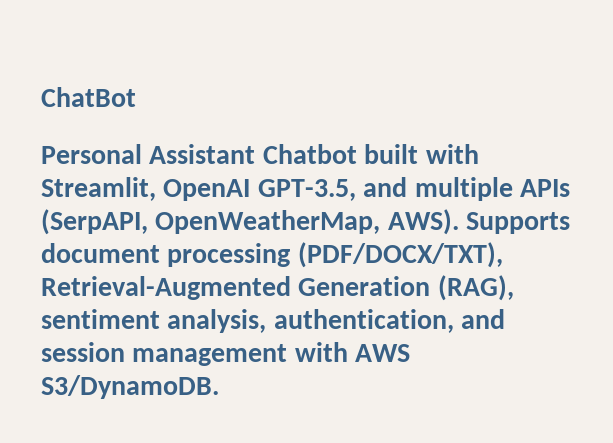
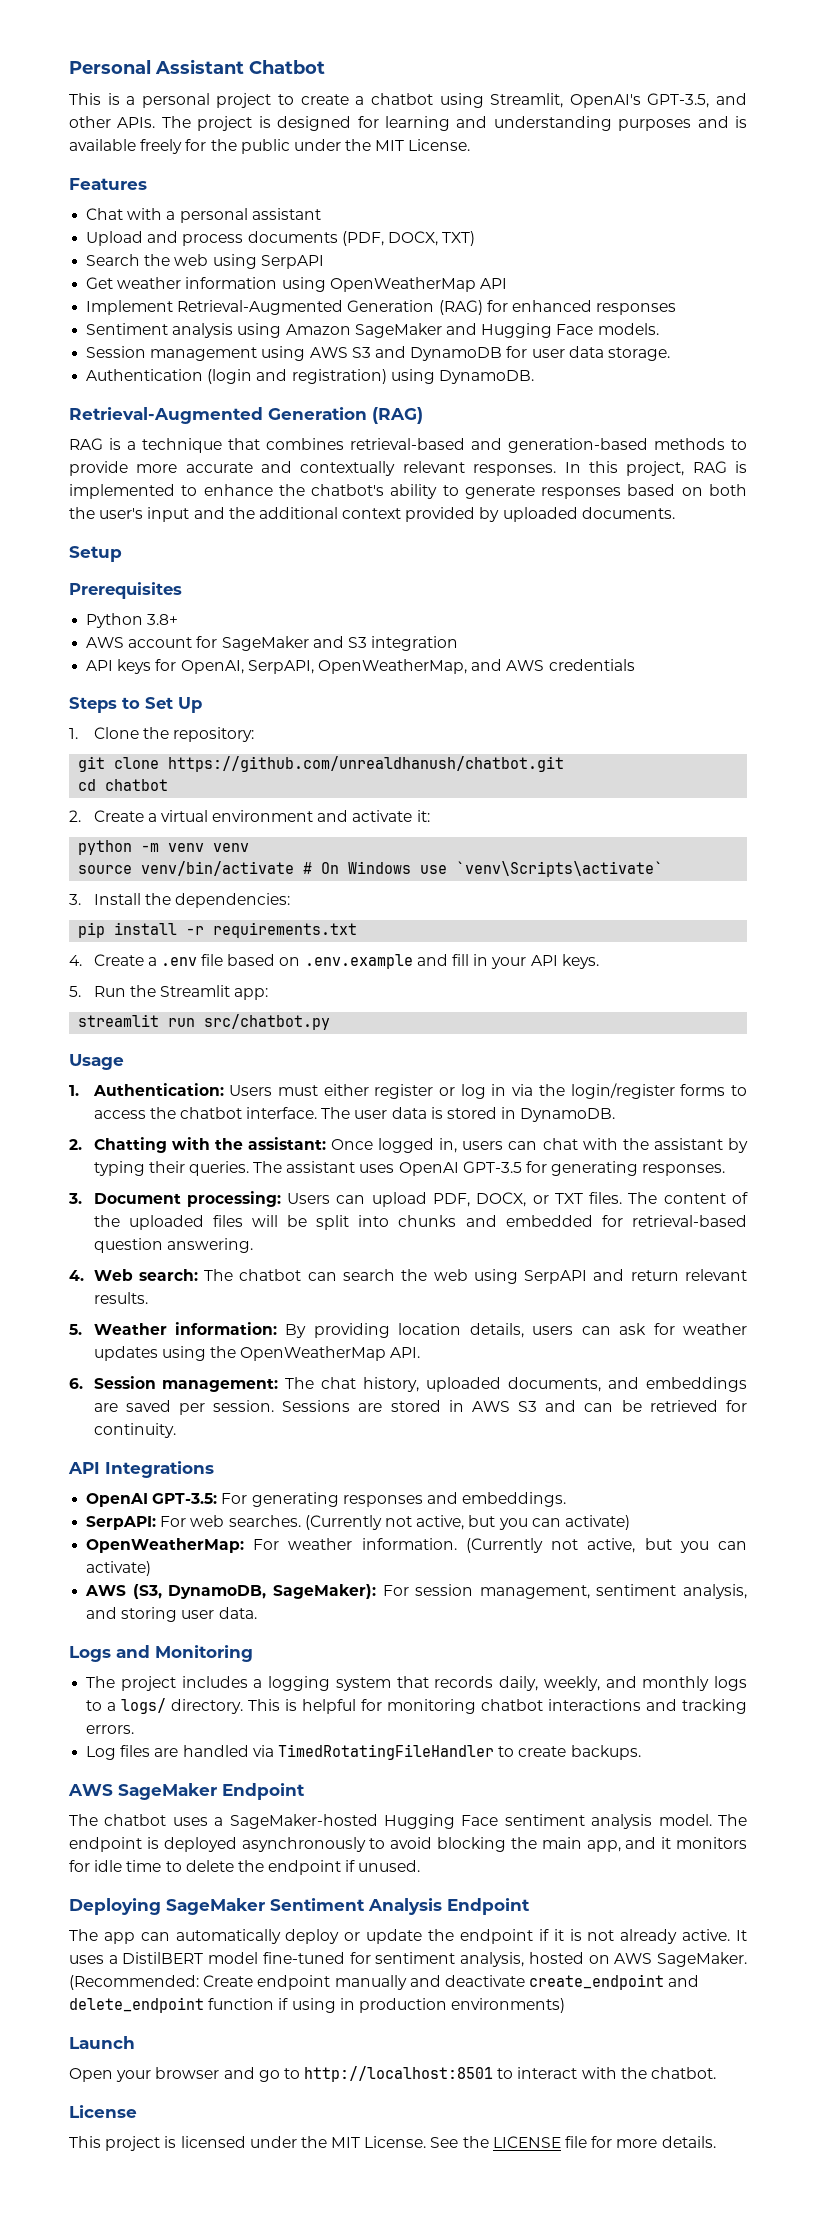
[41,87,136,107] ChatBot // -> (69, 67) none
[364,144,479,164] [41,177,571,201] [41,209,571,235] [41,242,503,268] [41,275,514,301] [41,309,506,333] [41,342,411,366] [41,375,219,399] built with Streamlit, OpenAI GPT-3.5, and multiple APIs (SerpAPI, OpenWeatherMap, AWS). Supports document processing (PDF/DOCX/TXT), Retrieval-Augmented Generation (RAG), sentiment analysis, authentication, and session management with AWS S3/DynamoDB. -> [69,93,748,108] [69,116,747,131] [69,139,471,154] [69,178,147,190] [86,208,321,223] [86,231,476,246] [86,254,324,269] [86,277,507,292] [86,300,677,315] [86,323,659,338] [86,346,670,361] [86,369,534,384] [69,407,423,424] [69,438,747,453] [69,461,747,476] [69,484,747,499] [69,507,675,522] [69,546,122,562] [69,582,182,599] [86,613,179,628] [86,636,459,651] [86,659,635,674] [69,697,202,713] [69,727,254,742] [78,756,565,772] [78,779,169,791] [69,810,430,822] [78,840,250,855] [78,861,664,877] [69,893,290,908] [78,922,358,938] [69,954,599,969] [69,985,269,1000] [78,1014,331,1030] [69,1054,124,1070] [69,1083,747,1099] [93,1107,616,1122] [69,1137,748,1153] [93,1161,726,1176] [68,1191,748,1207] [93,1215,747,1230] [93,1238,253,1253] [69,1269,747,1284] [93,1292,148,1304] [69,1322,747,1338] [93,1346,421,1361] [69,1376,747,1392] [93,1400,748,1415] [93,1423,176,1438] [68,1461,214,1478] [86,1492,567,1507] [86,1515,630,1530] [86,1538,748,1553] [86,1561,152,1576] [85,1584,747,1599] [86,1607,257,1622] [69,1645,253,1662] [86,1676,747,1691] [86,1698,747,1714] [86,1725,135,1734] [86,1744,641,1760] [68,1783,305,1800] [69,1814,747,1829] [69,1837,747,1852] [69,1860,421,1875] [69,1898,530,1915] [69,1929,748,1944] [69,1952,748,1967] [69,1974,700,1990] [69,1997,566,2013] [69,2036,135,2049] [69,2066,717,2082] [69,2105,137,2118] [69,2136,716,2151] // This is a personal project to create a chatbot using Streamlit, OpenAI's GPT-3.5, and other APIs. The project is designed for learning and understanding purposes and is available freely for the public under the MIT License. // Features // Chat with a personal assistant // Upload and process documents (PDF, DOCX, TXT) // Search the web using SerpAPI // Get weather information using OpenWeatherMap API // Implement Retrieval-Augmented Generation (RAG) for enhanced responses // Sentiment analysis using Amazon SageMaker and Hugging Face models. // Session management using AWS S3 and DynamoDB for user data storage. // Authentication (login and registration) using DynamoDB. // Retrieval-Augmented Generation (RAG) // RAG is a technique that combines retrieval-based and generation-based methods to provide more accurate and contextually relevant responses. In this project, RAG is implemented to enhance the chatbot's ability to generate responses based on both the user's input and the additional context provided by uploaded documents. // Setup // Prerequisites // Python 3.8+ // AWS account for SageMaker and S3 integration // API keys for OpenAI, SerpAPI, OpenWeatherMap, and AWS credentials // Steps to Set Up // 1. Clone the repository: // git clone https://github.com/unrealdhanush/chatbot.git // cd chatbot // 2. Create a virtual environment and activate it: // python -m venv venv // source venv/bin/activate # On Windows use `venv\Scripts\activate` // 3. Install the dependencies: // pip install -r requirements.txt // 4. Create a .env file based on .env.example and fill in your API keys. // 5. Run the Streamlit app: // streamlit run src/chatbot.py // Usage // 1. Authentication: Users must either register or log in via the login/register forms to access the chatbot interface. The user data is stored in DynamoDB. // 2. Chatting with the assistant: Once logged in, users can chat with the assistant by typing their queries. The assistant uses OpenAI GPT-3.5 for generating responses. // 3. Document processing: Users can upload PDF, DOCX, or TXT files. The content of the uploaded files will be split into chunks and embedded for retrieval-based question answering. // 4. Web search: The chatbot can search the web using SerpAPI and return relevant results. // 5. Weather information: By providing location details, users can ask for weather updates using the OpenWeatherMap API. // 6. Session management: The chat history, uploaded documents, and embeddings are saved per session. Sessions are stored in AWS S3 and can be retrieved for continuity. // API Integrations // OpenAI GPT-3.5: For generating responses and embeddings. // SerpAPI: For web searches. (Currently not active, but you can activate) // OpenWeatherMap: For weather information. (Currently not active, but you can activate) // AWS (S3, DynamoDB, SageMaker): For session management, sentiment analysis, and storing user data. // Logs and Monitoring // The project includes a logging system that records daily, weekly, and monthly logs to a logs/ directory. This is helpful for monitoring chatbot interactions and tracking errors. // Log files are handled via TimedRotatingFileHandler to create backups. // AWS SageMaker Endpoint // The chatbot uses a SageMaker-hosted Hugging Face sentiment analysis model. The endpoint is deployed asynchronously to avoid blocking the main app, and it monitors for idle time to delete the endpoint if unused. // Deploying SageMaker Sentiment Analysis Endpoint // The app can automatically deploy or update the endpoint if it is not already active. It uses a DistilBERT model fine-tuned for sentiment analysis, hosted on AWS SageMaker. (Recommended: Create endpoint manually and deactivate create_endpoint and delete_endpoint function if using in production environments) // Launch // Open your browser and go to http://localhost:8501 to interact with the chatbot. // License // This project is licensed under the MIT License. See the LICENSE file for more details.

